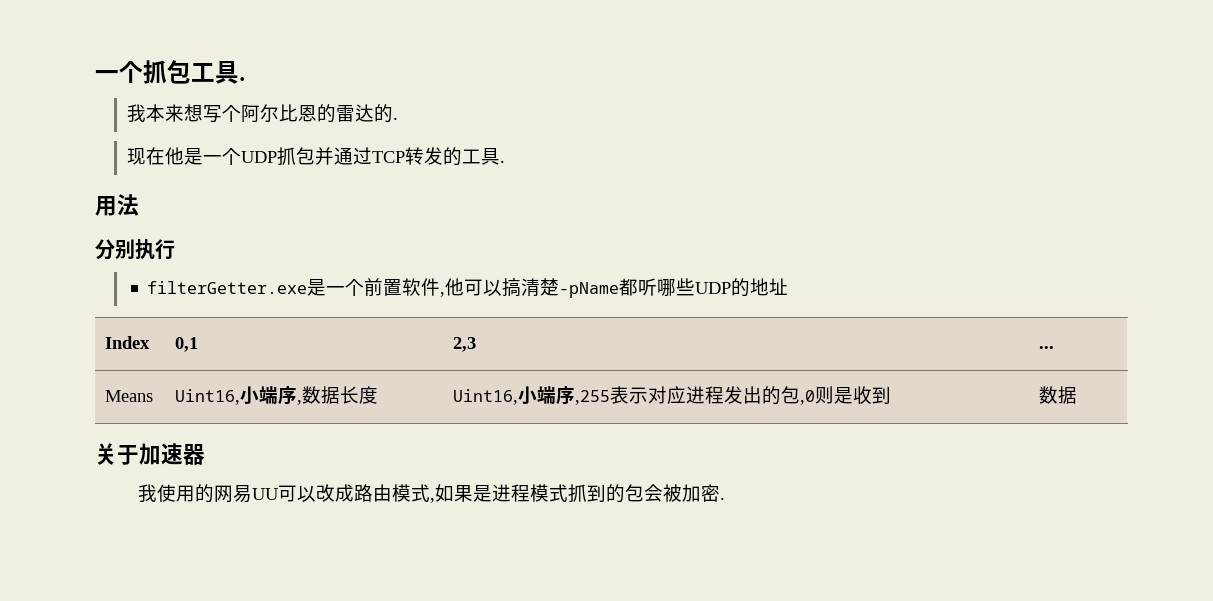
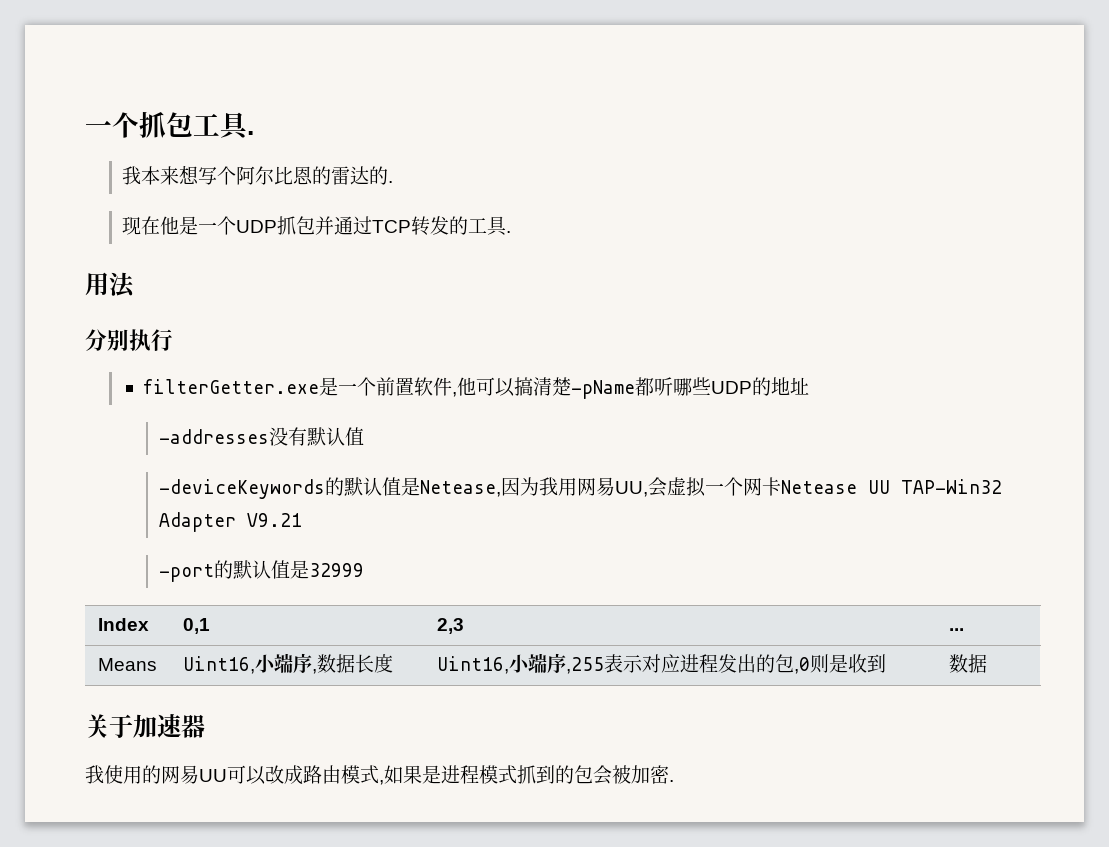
(789, 286) none -> [158,427,364,446] [158,477,1002,499] [158,512,302,532] [158,560,364,582] // -addresses没有默认值 // -deviceKeywords的默认值是Netease,因为我用网易UU,会虚拟一个网卡Netease UU TAP-Win32 Adapter V9.21 // -port的默认值是32999

